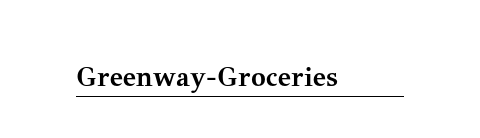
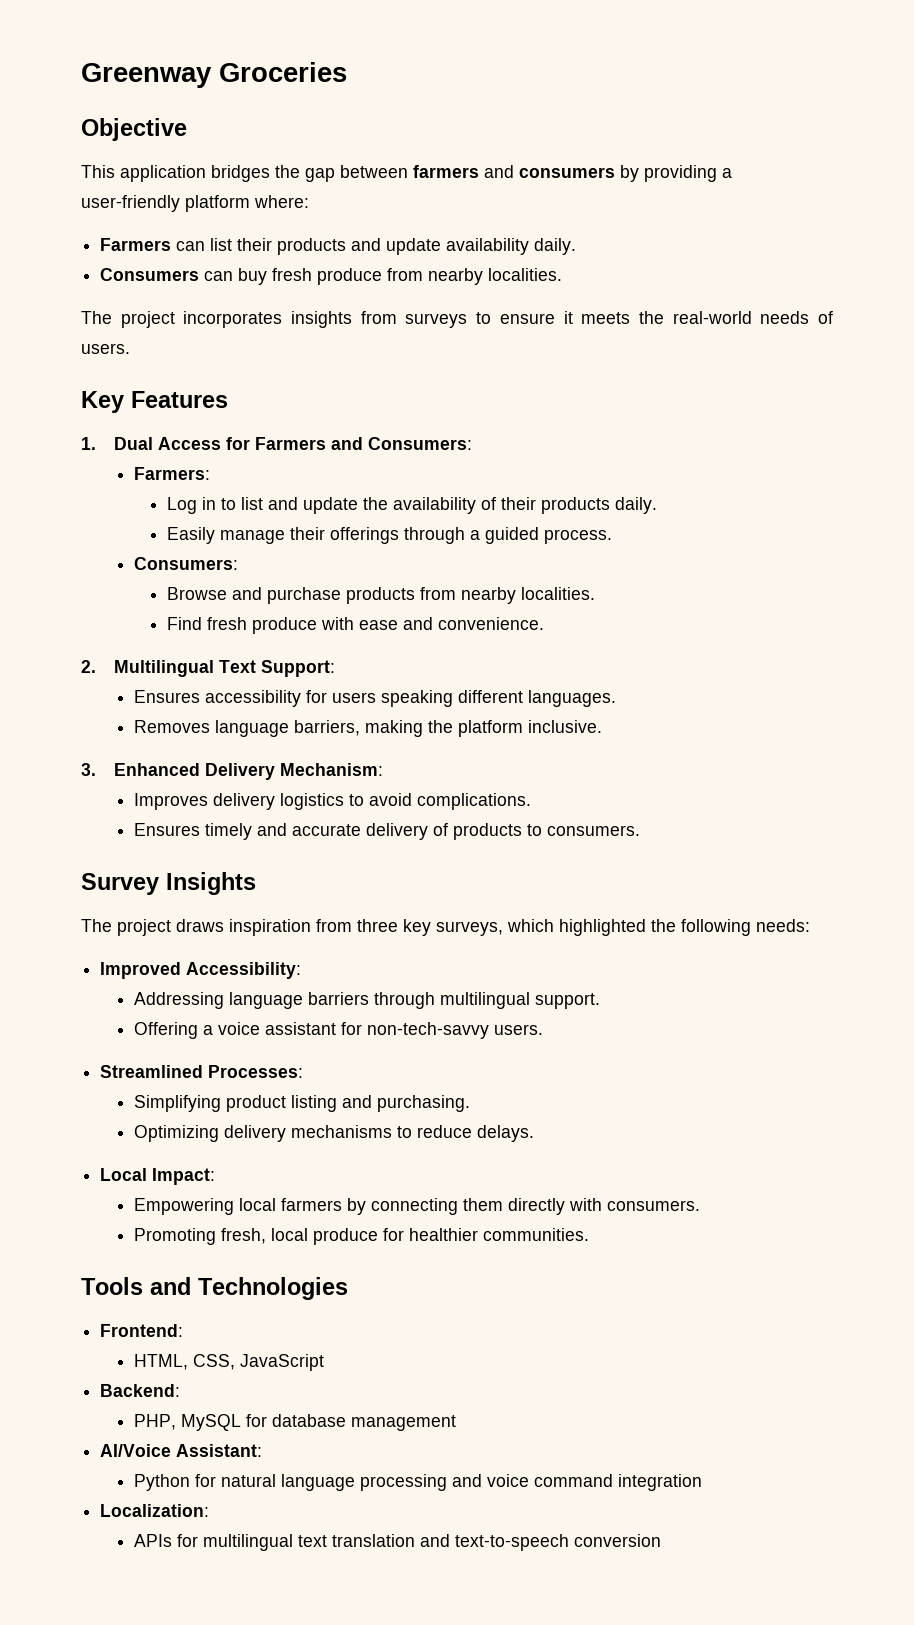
[76,66,338,93] Greenway-Groceries -> [81,62,347,88] [81,118,187,141] [81,165,732,182] [81,195,309,212] [100,238,577,255] [100,268,563,285] [81,311,834,328] [81,343,130,354] [81,391,228,413] [81,437,473,450] [133,467,210,480] [167,497,658,514] [167,527,613,544] [133,557,238,570] [167,587,596,604] [167,617,545,634] [81,660,336,677] [133,690,616,707] [133,720,602,737] [81,763,384,780] [133,793,531,810] [133,823,640,840] [81,872,256,895] [81,919,810,936] [100,962,302,979] [133,992,600,1009] [133,1022,543,1039] [100,1065,304,1078] [133,1095,470,1112] [133,1125,534,1142] [100,1168,216,1185] [133,1198,700,1215] [133,1228,589,1245] [81,1277,348,1300] [100,1324,184,1337] [133,1354,324,1371] [100,1384,181,1397] [133,1414,456,1431] [100,1444,263,1457] [133,1474,702,1491] [100,1504,210,1517] [133,1534,661,1551] Greenway Groceries // Objective // This application bridges the gap between farmers and consumers by providing a user-friendly platform where: // Farmers can list their products and update availability daily. // Consumers can buy fresh produce from nearby localities. // The project incorporates insights from surveys to ensure it meets the real-world needs of users. // Key Features // 1. Dual Access for Farmers and Consumers: // Farmers: // Log in to list and update the availability of their products daily. // Easily manage their offerings through a guided process. // Consumers: // Browse and purchase products from nearby localities. // Find fresh produce with ease and convenience. // 2. Multilingual Text Support: // Ensures accessibility for users speaking different languages. // Removes language barriers, making the platform inclusive. // 3. Enhanced Delivery Mechanism: // Improves delivery logistics to avoid complications. // Ensures timely and accurate delivery of products to consumers. // Survey Insights // The project draws inspiration from three key surveys, which highlighted the following needs: // Improved Accessibility: // Addressing language barriers through multilingual support. // Offering a voice assistant for non-tech-savvy users. // Streamlined Processes: // Simplifying product listing and purchasing. // Optimizing delivery mechanisms to reduce delays. // Local Impact: // Empowering local farmers by connecting them directly with consumers. // Promoting fresh, local produce for healthier communities. // Tools and Technologies // Frontend: // HTML, CSS, JavaScript // Backend: // PHP, MySQL for database management // AI/Voice Assistant: // Python for natural language processing and voice command integration // Localization: // APIs for multilingual text translation and text-to-speech conversion

